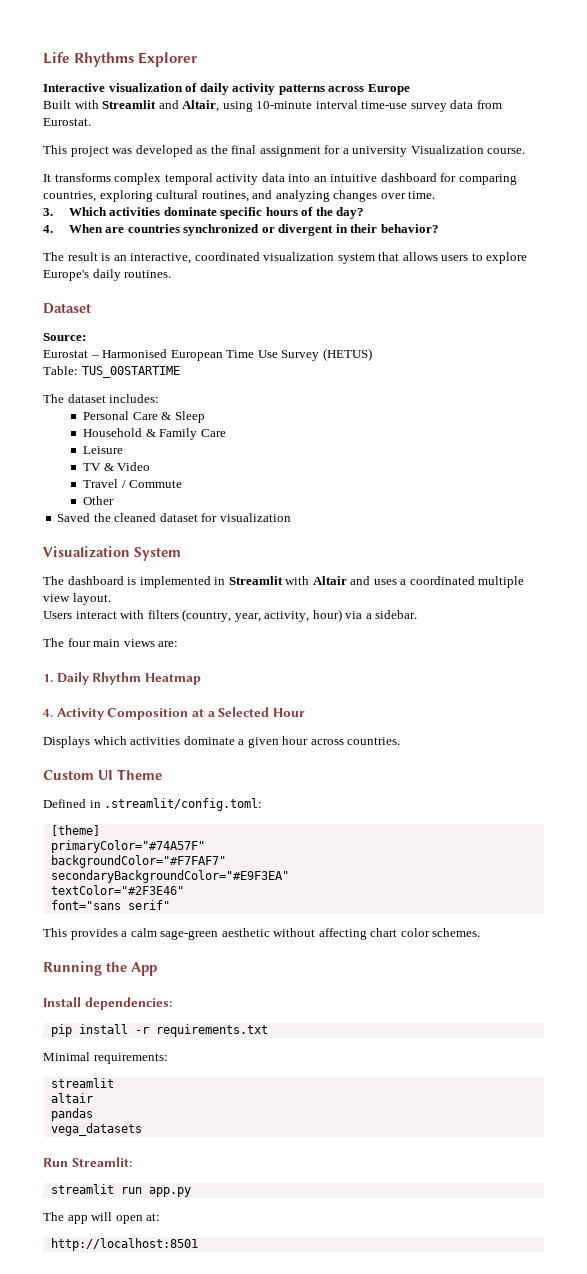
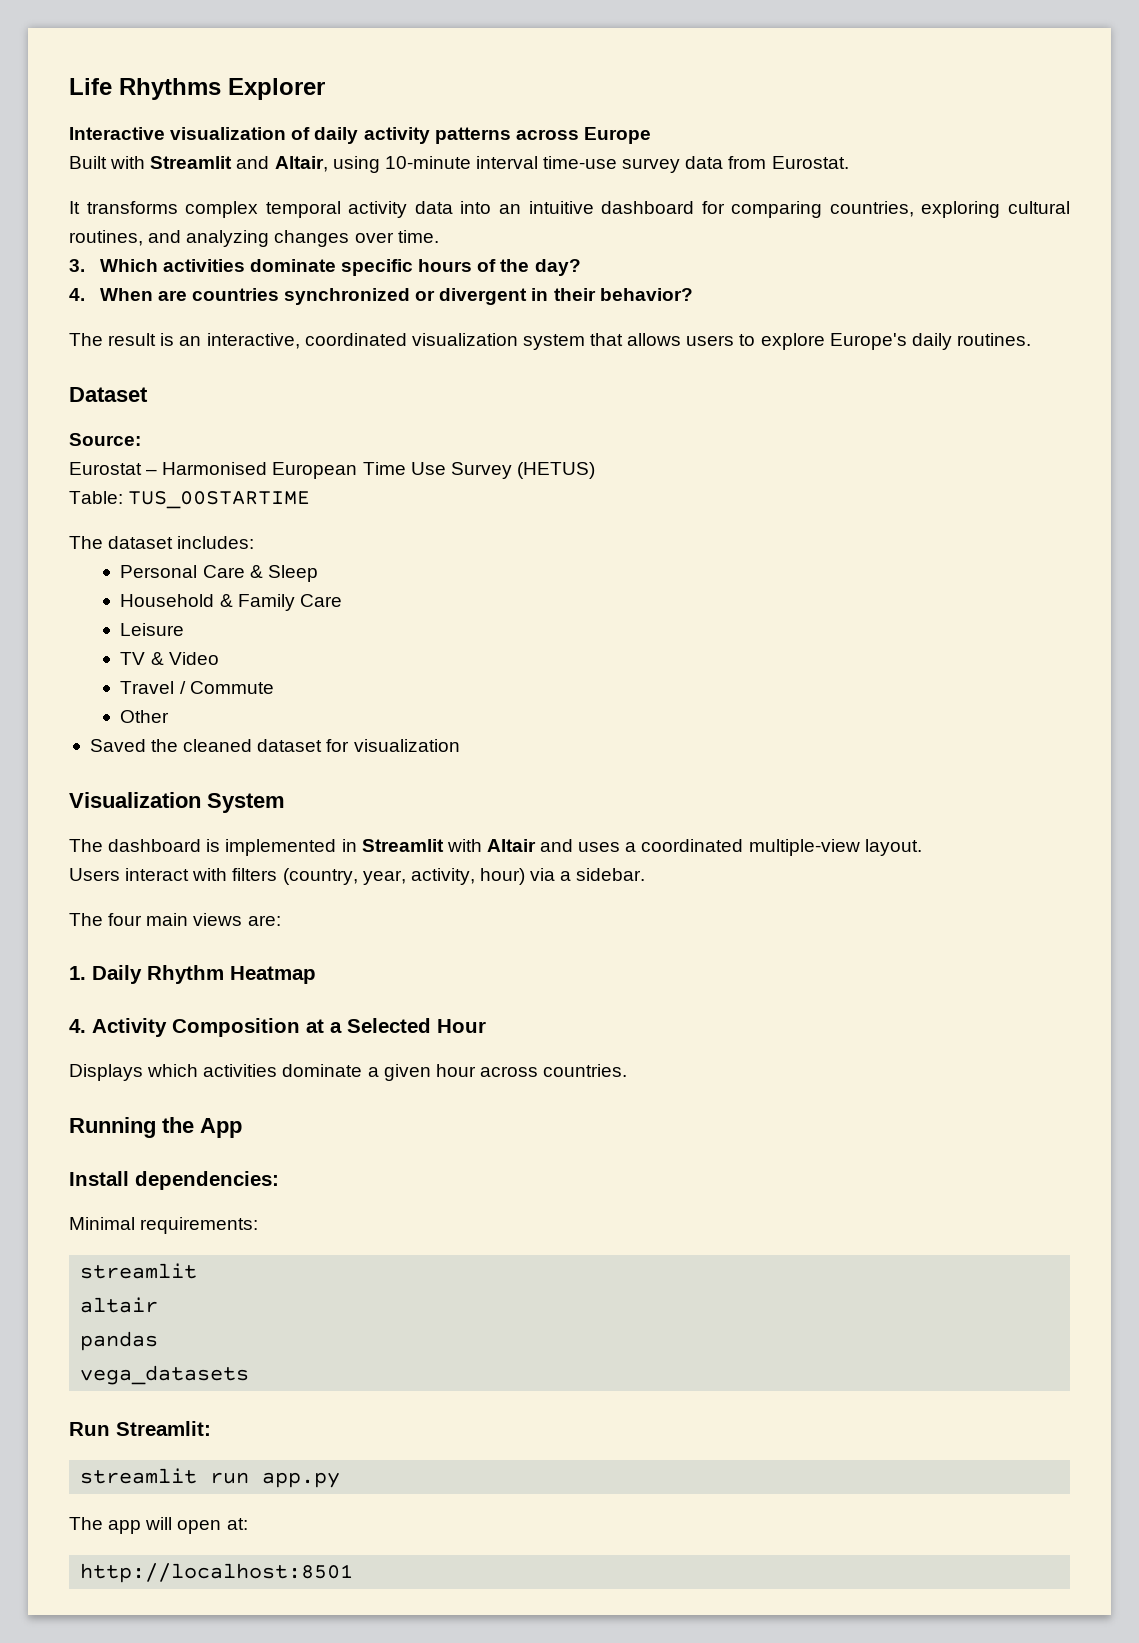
[43,145,526,157] // This project was developed as the final assignment for a university Visualization course. -> (849, 162) none
[478,576,525,588] [43,594,70,602] multiple view -> [748,839,860,856] multiple-view
[43,769,162,780] [43,798,263,811] [50,825,100,836] [50,840,205,853] [50,855,226,868] [50,870,289,883] [50,885,184,895] [50,900,170,910] [43,928,481,940] // Custom UI Theme // Defined in .streamlit/config.toml: // [theme] // primaryColor="#74A57F" // backgroundColor="#F7FAF7" // secondaryBackgroundColor="#E9F3EA" // textColor="#2F3E46" // font="sans serif" // This provides a calm sage-green aesthetic without affecting chart color schemes. -> (628, 1070) none
[50,1024,268,1037] // pip install -r requirements.txt -> (279, 1180) none

